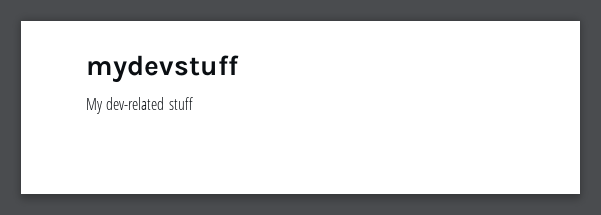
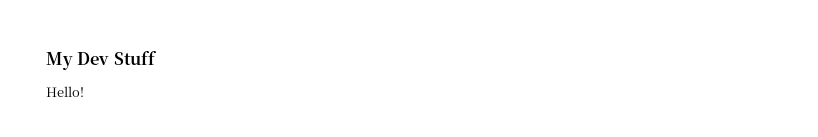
[86,55,239,83] [86,97,193,114] mydevstuff // My dev-related stuff -> [46,51,157,70] [46,86,84,97] My Dev Stuff // Hello!

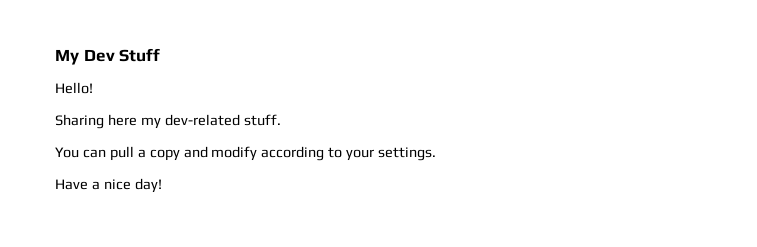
(84, 91) none -> [55,114,281,129] [55,146,437,161] [55,178,162,193] // Sharing here my dev-related stuff. // You can pull a copy and modify according to your settings. // Have a nice day!

